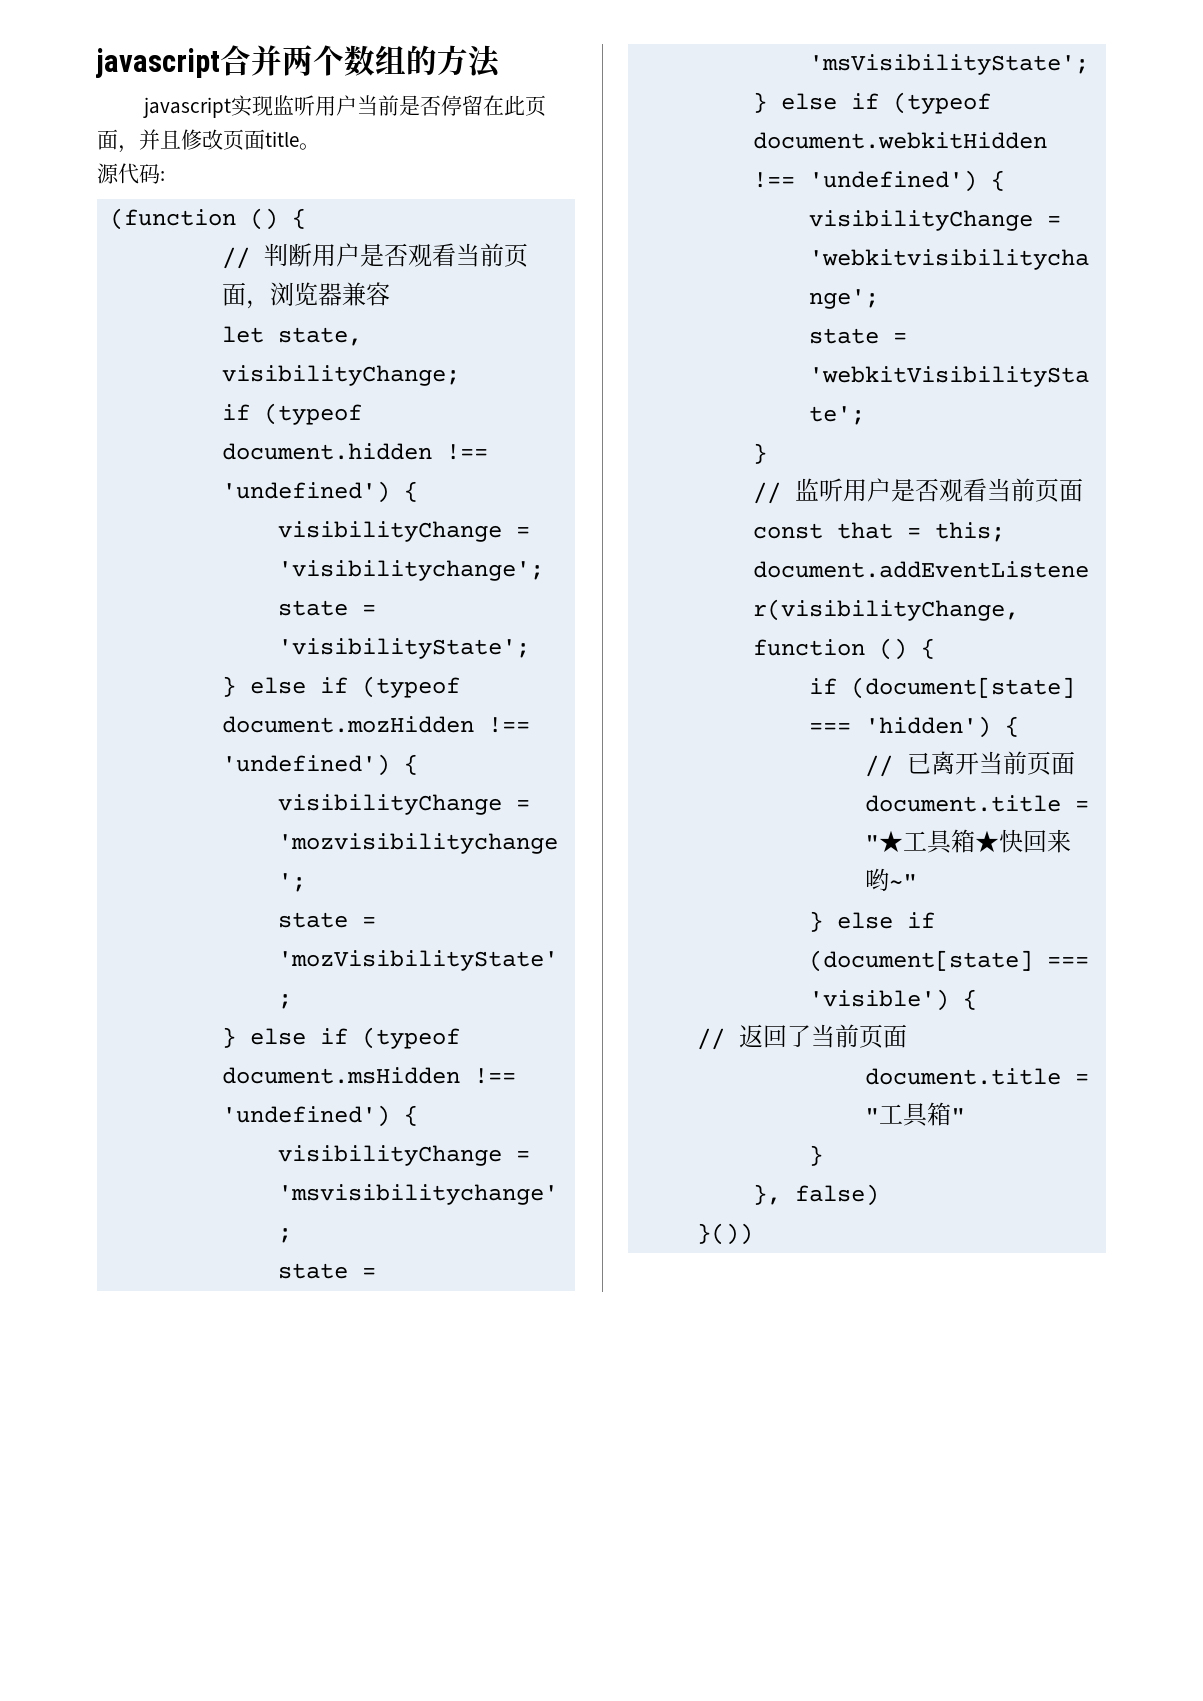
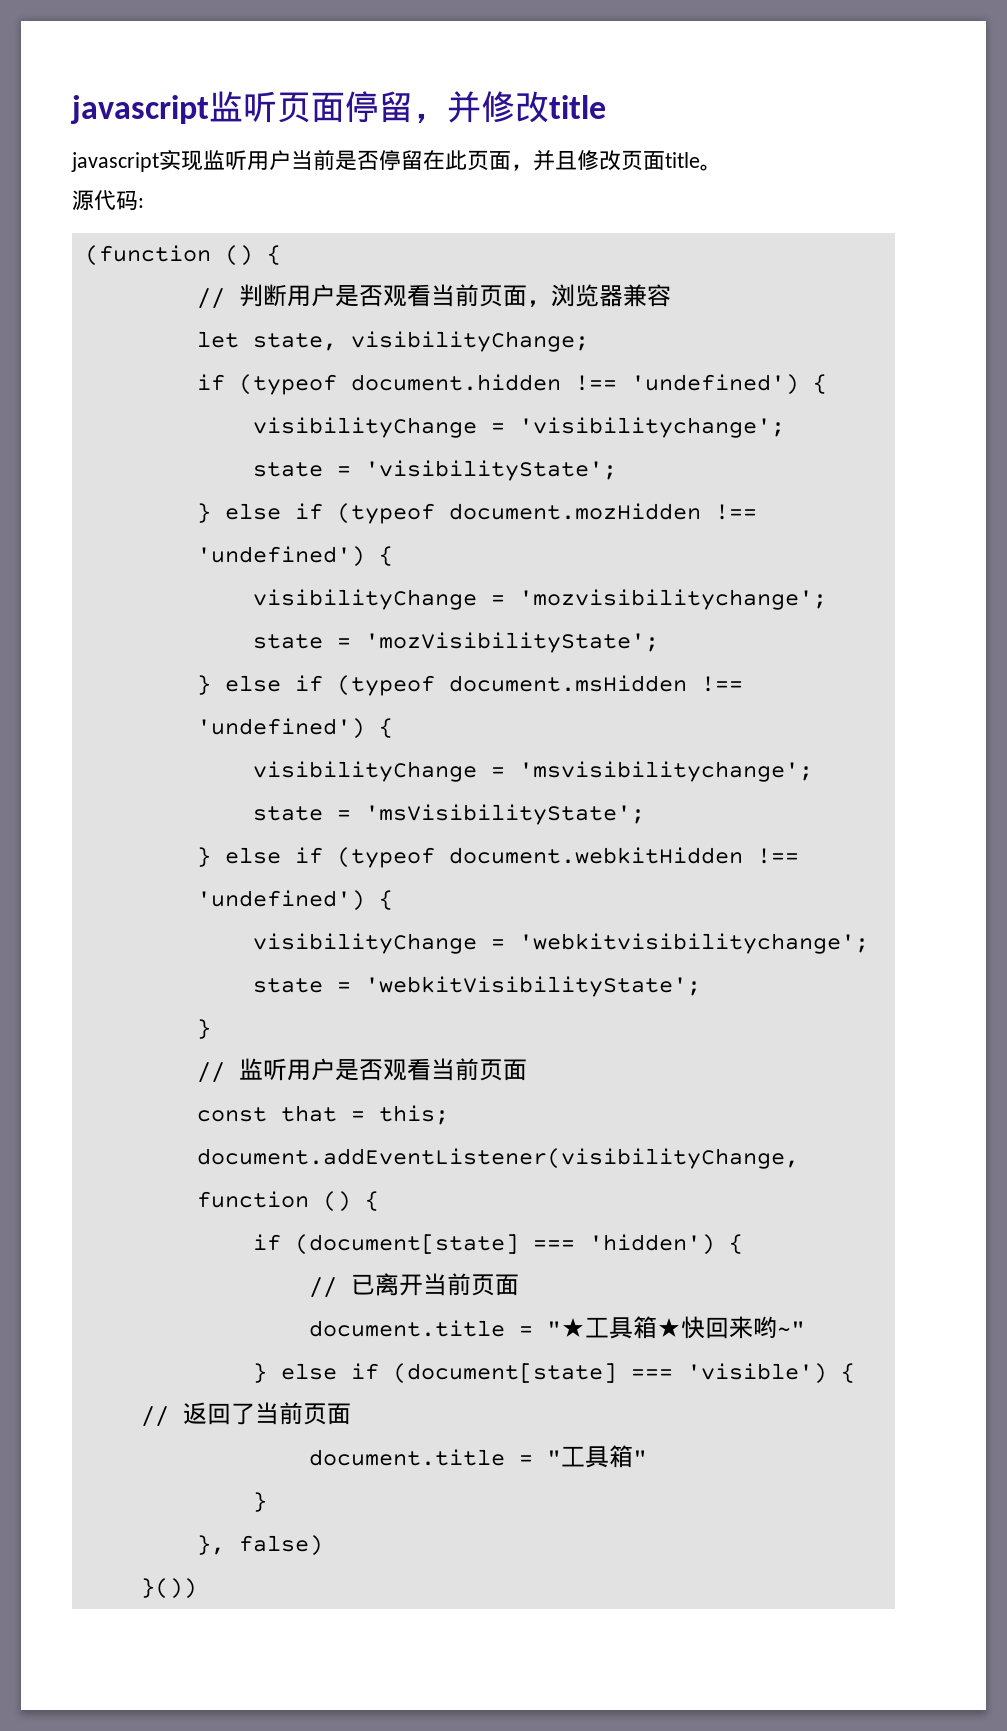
[96,45,501,78] javascript合并两个数组的方法 -> [70,91,606,124] javascript监听页面停留，并修改title

